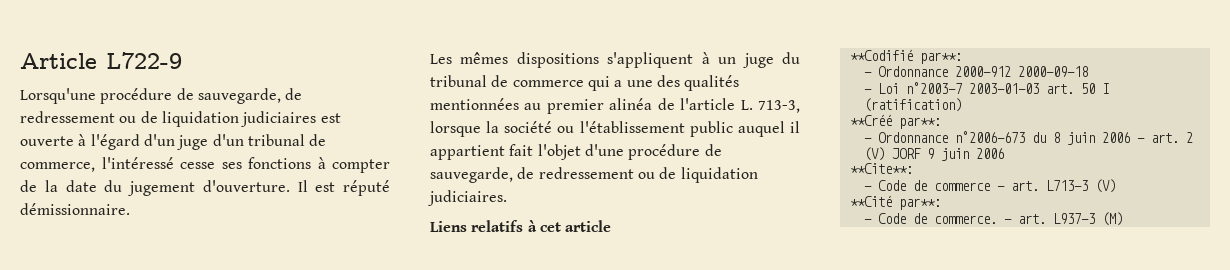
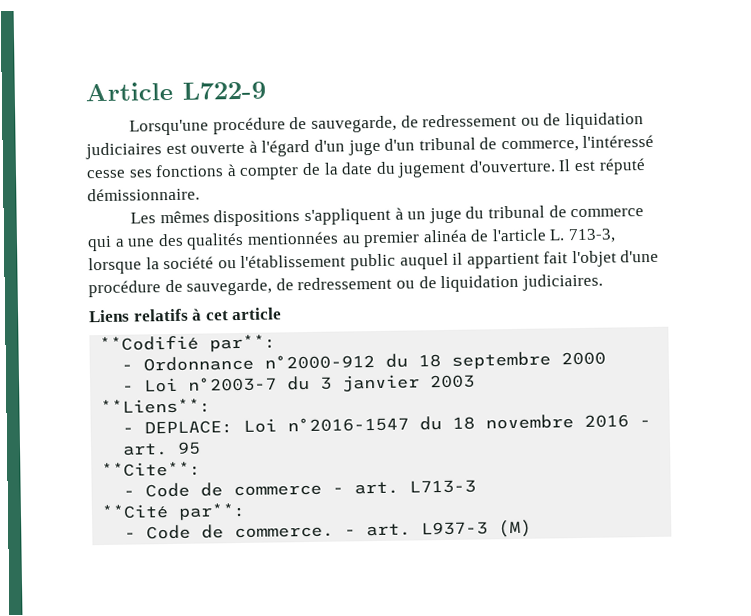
[954,66,1088,77] [863,82,1109,94] [863,98,962,112] [849,114,941,129] [863,131,1193,145] [863,147,1004,161] 2000-912 2000-09-18 // - Loi n°2003-7 2003-01-03 art. 50 I (ratification) // **Créé par**: // - Ordonnance n°2006-673 du 8 juin 2006 - art. 2 (V) JORF 9 juin 2006 -> [264,351,607,370] [122,374,476,393] [100,398,212,415] [122,414,652,435] [122,441,202,456] n°2000-912 du 18 septembre 2000 // - Loi n°2003-7 du 3 janvier 2003 // **Liens**: // - DEPLACE: Loi n°2016-1547 du 18 novembre 2016 - art. 95
[1094,179,1116,193] (V) -> (477, 486) none

